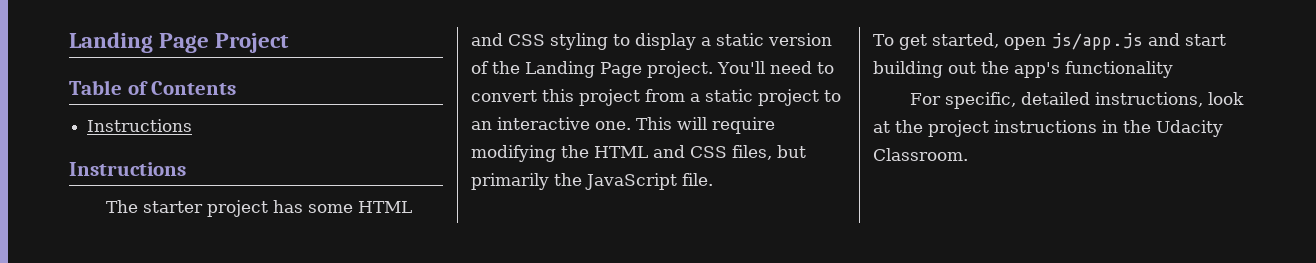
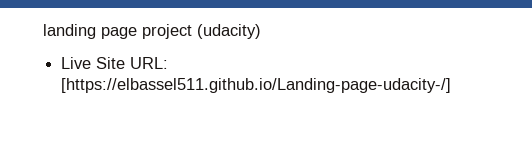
[69,32,290,53] [69,80,237,95] [87,119,193,132] [69,162,186,176] [105,200,412,217] [471,33,832,50] [471,61,834,78] [471,89,841,106] [471,117,775,134] [471,145,806,162] [471,173,713,190] [873,33,1226,50] [873,61,1173,78] [909,92,1244,109] [873,120,1223,137] [873,148,968,161] Landing Page Project // Table of Contents // Instructions // Instructions // The starter project has some HTML and CSS styling to display a static version of the Landing Page project. You'll need to convert this project from a static project to an interactive one. This will require modifying the HTML and CSS files, but primarily the JavaScript file. // To get started, open js/app.js and start building out the app's functionality // For specific, detailed instructions, look at the project instructions in the Udacity Classroom. -> [43,24,261,39] [61,57,169,69] [61,78,452,93] landing page project (udacity) // Live Site URL: [https://elbassel511.github.io/Landing-page-udacity-/]

